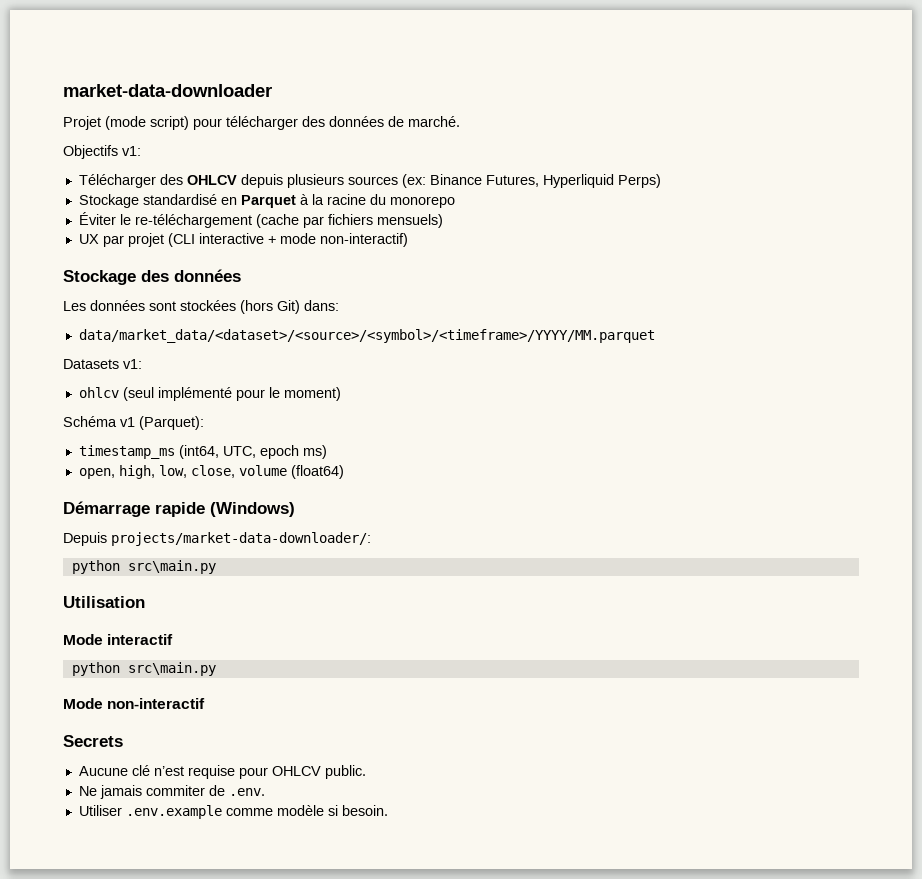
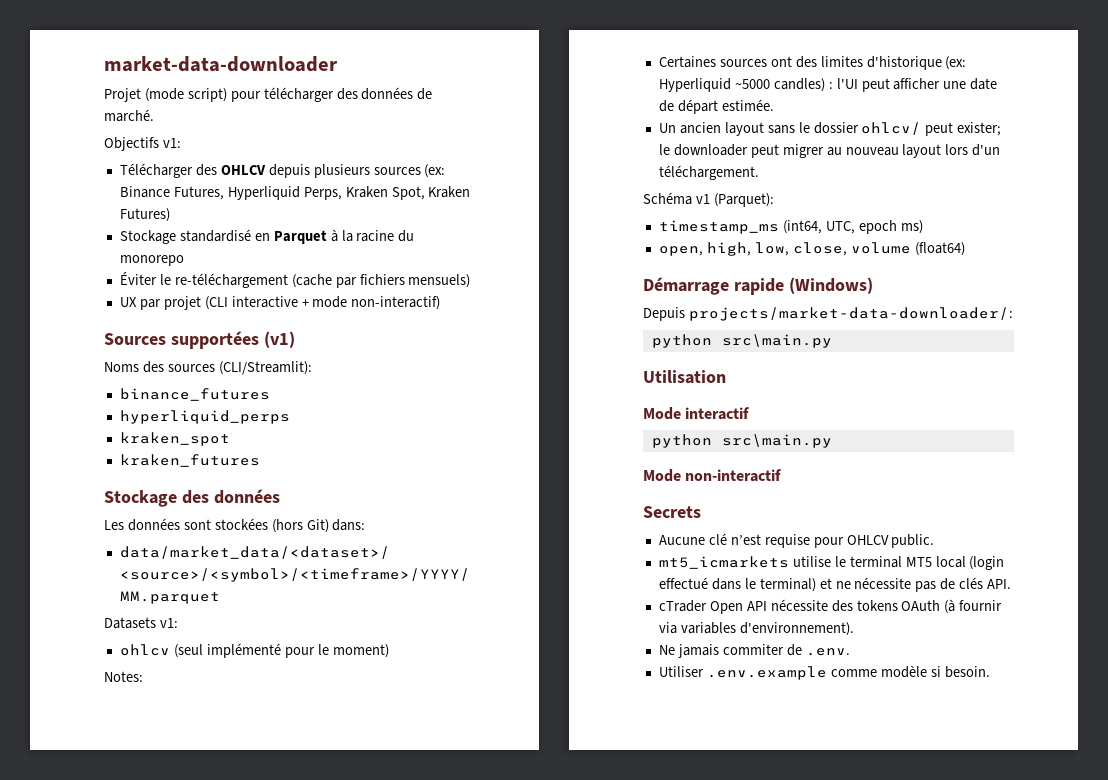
[617,174,661,188] Perps) -> [303,186,471,200] [119,208,170,222] Perps, Kraken Spot, Kraken Futures)
(408, 240) none -> [104,331,295,349] [104,361,312,375] [119,388,270,401] [119,410,290,424] [119,432,230,446] [119,454,260,467] // Sources supportées (v1) // Noms des sources (CLI/Streamlit): // binance_futures // hyperliquid_perps // kraken_spot // kraken_futures
(341, 394) none -> [104,671,143,682] [658,56,967,70] [658,78,998,92] [658,99,774,114] [658,122,1002,136] [658,144,1001,158] [658,165,759,180] // Notes: // Certaines sources ont des limites d'historique (ex: Hyperliquid ~5000 candles) : l'UI peut afficher une date de départ estimée. // Un ancien layout sans le dossier ohlcv/ peut exister; le downloader peut migrer au nouveau layout lors d'un téléchargement.
(366, 772) none -> [658,556,1005,570] [658,577,1012,592] [658,599,1003,614] [658,622,854,636] // mt5_icmarkets utilise le terminal MT5 local (login effectué dans le terminal) et ne nécessite pas de clés API. // cTrader Open API nécessite des tokens OAuth (à fournir via variables d'environnement).

